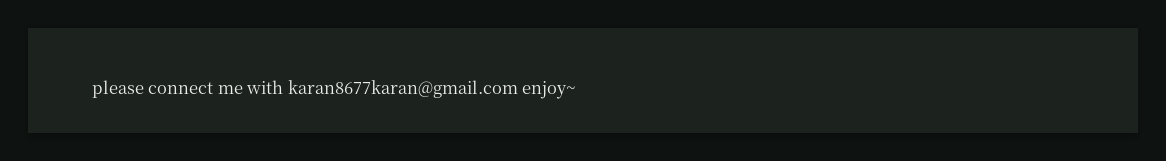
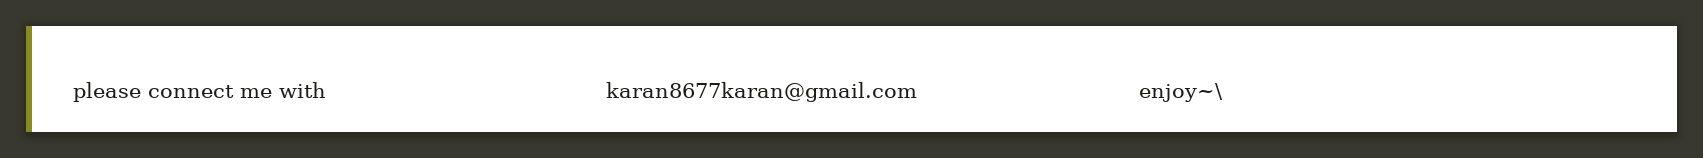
[522,81,577,99] enjoy~ -> [1139,83,1223,102] // enjoy~\

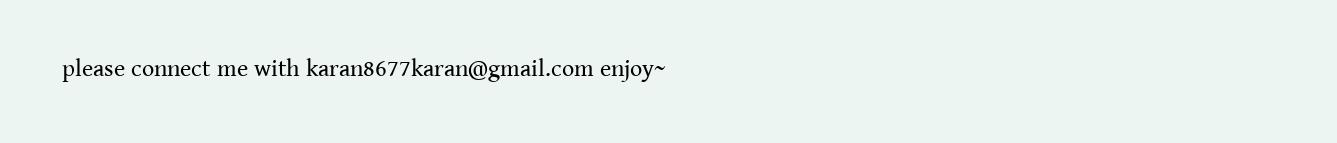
[1139,83,1223,102] // enjoy~\ -> [600,60,667,82] enjoy~

